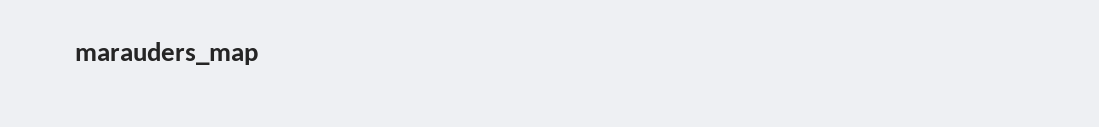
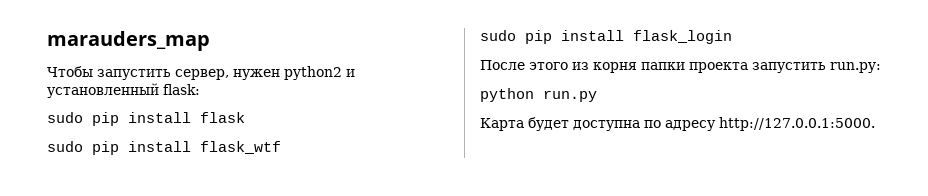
(258, 53) none -> [47,66,355,80] [47,83,200,98] [47,112,245,126] [47,141,281,155] [480,30,732,44] [480,60,881,73] [480,88,597,102] [480,117,875,131] // Чтобы запустить сервер, нужен python2 и установленный flask: // sudo pip install flask // sudo pip install flask_wtf // sudo pip install flask_login // После этого из корня папки проекта запустить run.py: // python run.py // Карта будет доступна по адресу http://127.0.0.1:5000.

